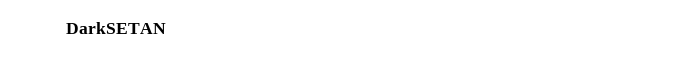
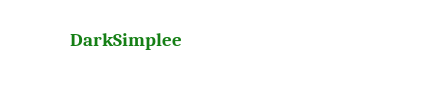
[66,22,166,34] DarkSETAN -> [70,33,182,50] DarkSimplee

